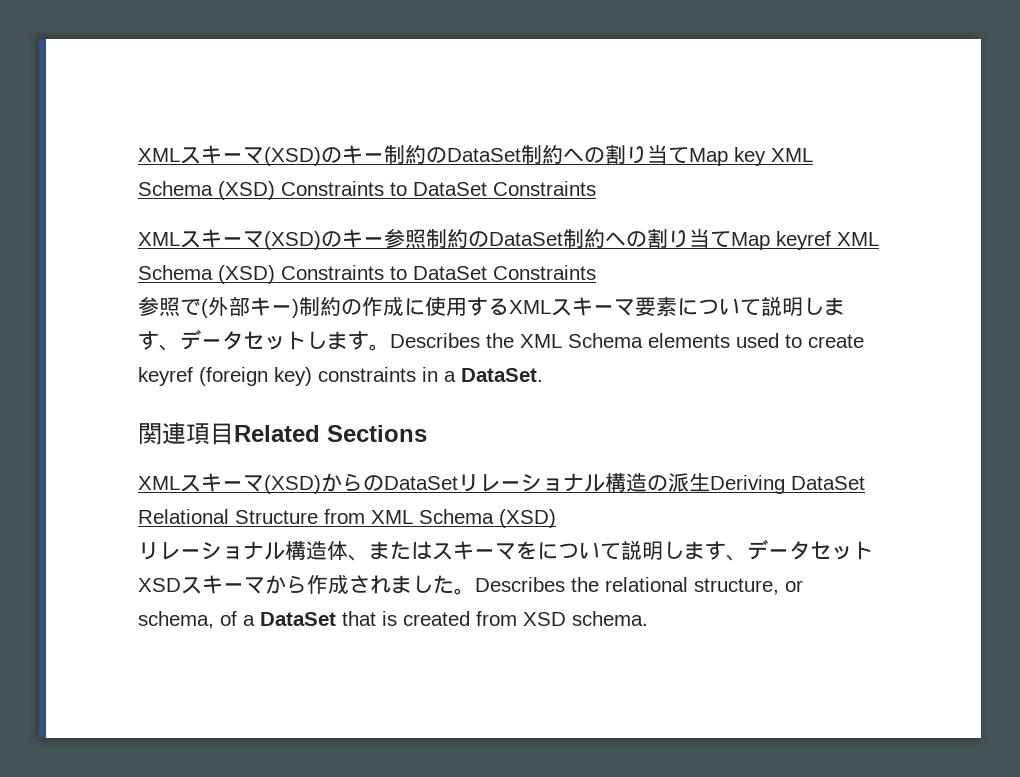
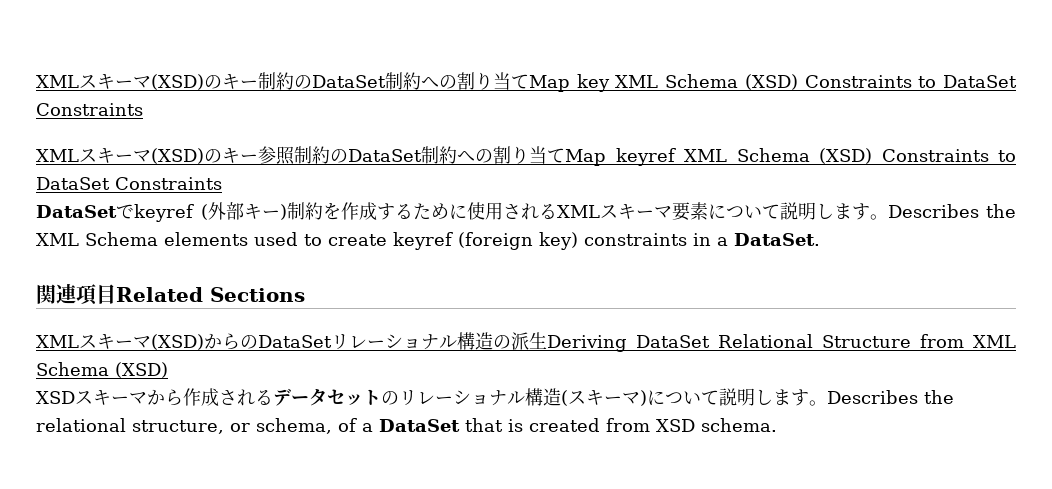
[138,296,201,316] 参照で -> [36,204,194,222] DataSetでkeyref
[341,296,488,316] の作成に使用す -> [322,202,539,220] を作成するために使用され
[159,329,369,351] 、データセットします -> (870, 211) none
[138,539,873,561] リレーショナル構造体、またはスキーマをについて説明します、データセット -> (168, 370) none
[391,575,454,594] ました -> [255,388,809,406] るデータセットのリレーショナル構造(スキーマ)について説明します

